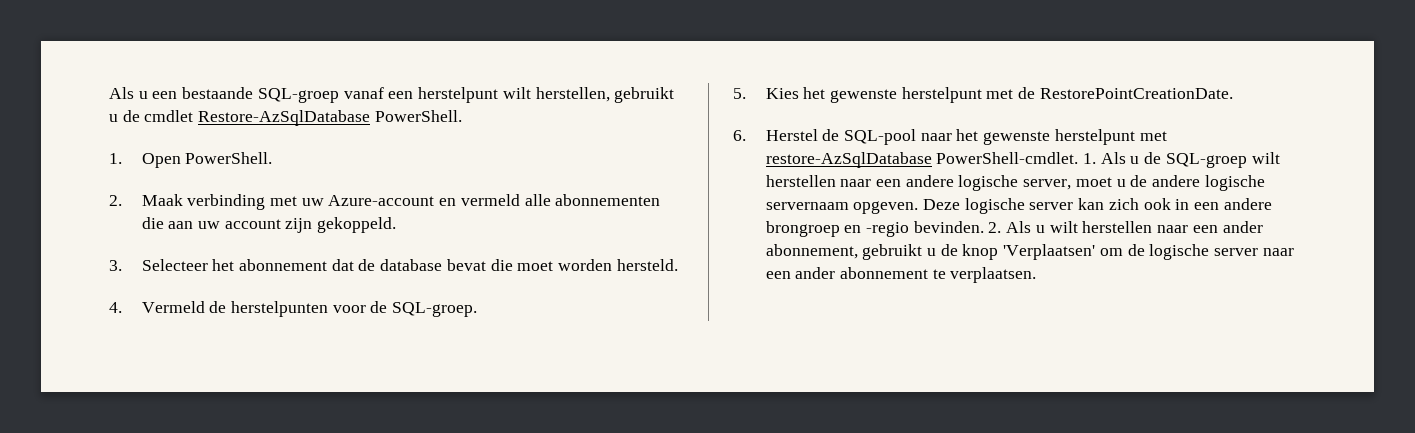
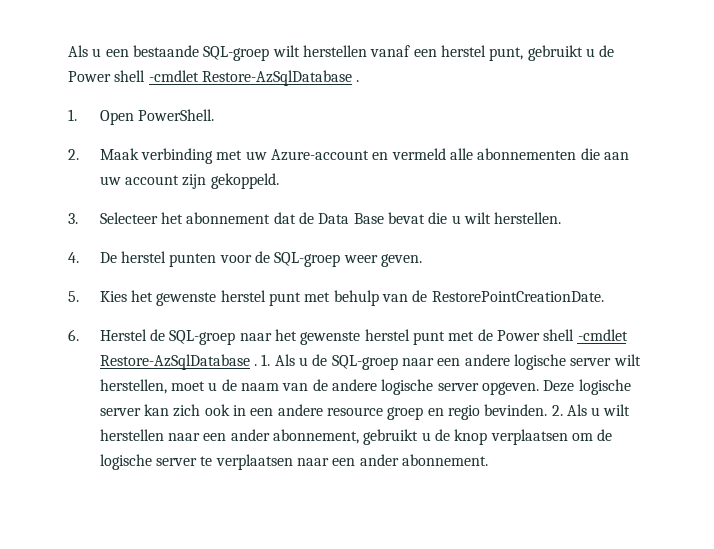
[343,87,675,103] [109,110,462,126] vanaf een herstelpunt wilt herstellen, gebruikt u de cmdlet Restore-AzSqlDatabase PowerShell. -> [272,45,615,61] [68,70,360,86] wilt herstellen vanaf een herstel punt, gebruikt u de Power shell -cmdlet Restore-AzSqlDatabase .
[380,259,678,271] [109,301,478,317] database bevat die moet worden hersteld. // 4. Vermeld de herstelpunten voor de SQL-groep. -> [318,212,562,224] [68,251,422,267] Data Base bevat die u wilt herstellen. // 4. De herstel punten voor de SQL-groep weer geven.
[901,87,1014,103] herstelpunt met -> [220,290,408,306] herstel punt met behulp van
[844,129,917,145] SQL-pool -> [169,330,236,345] SQL-groep
[1054,129,1167,145] [765,152,1079,168] herstelpunt met restore-AzSqlDatabase PowerShell-cmdlet. -> [364,329,628,345] [99,354,257,370] herstel punt met de Power shell -cmdlet Restore-AzSqlDatabase .
[1251,152,1280,164] [765,175,836,187] wilt herstellen -> (398, 362) none
[1023,177,1126,190] server, moet u -> [570,354,641,366] [99,379,309,394] server wilt herstellen, moet u de naam van
[765,202,849,210] servernaam -> [437,383,479,391] server
[765,221,910,237] brongroep en -regio -> [326,405,480,420] resource groep en regio
[1003,244,1096,260] 'Verplaatsen' -> [490,429,568,445] verplaatsen
[1262,248,1294,256] [765,267,1037,283] naar een ander abonnement te verplaatsen. -> [200,454,488,470] te verplaatsen naar een ander abonnement.

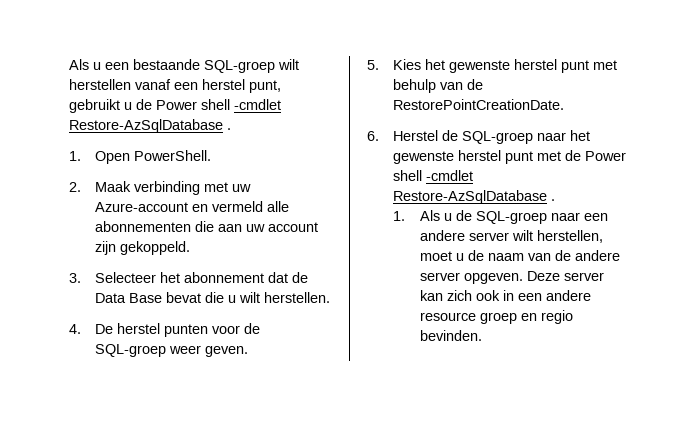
(257, 365) none -> (556, 200) //
[513,354,566,370] logische -> (465, 235) none
[381,379,434,395] logische -> (620, 255) none
[578,379,631,395] logische -> (560, 276) none
[551,404,631,416] [99,429,613,445] [99,454,488,470] 2. Als u wilt herstellen naar een ander abonnement, gebruikt u de knop verplaatsen om de logische server te verplaatsen naar een ander abonnement. -> (482, 335) none

